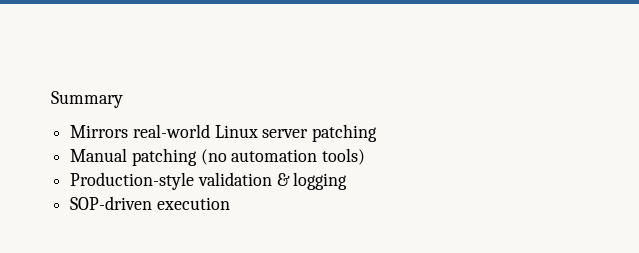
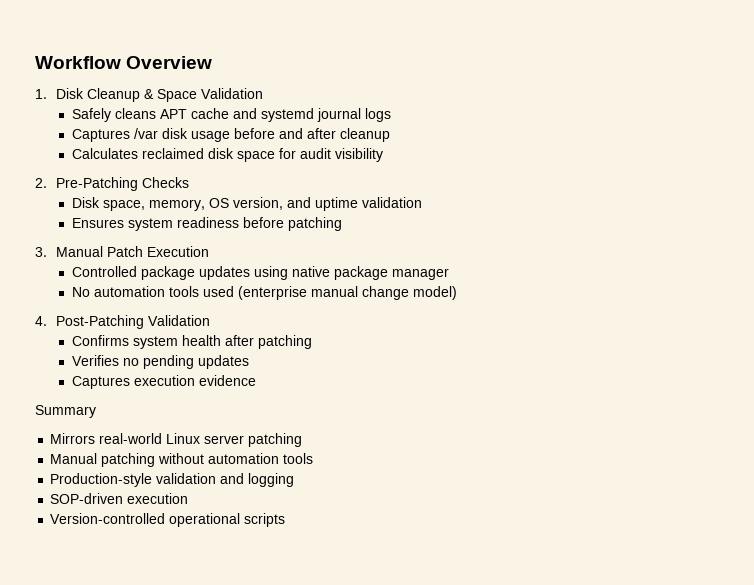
(51, 99) none -> [35,56,213,69] [35,88,264,102] [71,108,391,122] [71,128,390,142] [71,148,383,162] [35,177,190,191] [71,197,422,211] [71,217,342,231] [35,246,210,257] [71,266,449,280] [71,286,457,300] [35,315,211,329] [71,335,312,349] [71,355,249,369] [71,375,256,389] Workflow Overview // 1. Disk Cleanup & Space Validation // Safely cleans APT cache and systemd journal logs // Captures /var disk usage before and after cleanup // Calculates reclaimed disk space for audit visibility // 2. Pre-Patching Checks // Disk space, memory, OS version, and uptime validation // Ensures system readiness before patching // 3. Manual Patch Execution // Controlled package updates using native package manager // No automation tools used (enterprise manual change model) // 4. Post-Patching Validation // Confirms system health after patching // Verifies no pending updates // Captures execution evidence //
[200,148,366,165] (no automation tools) -> [158,453,314,464] without automation tools
[276,173,290,186] & -> [220,473,245,484] and
(230, 203) none -> [50,513,286,527] // Version-controlled operational scripts

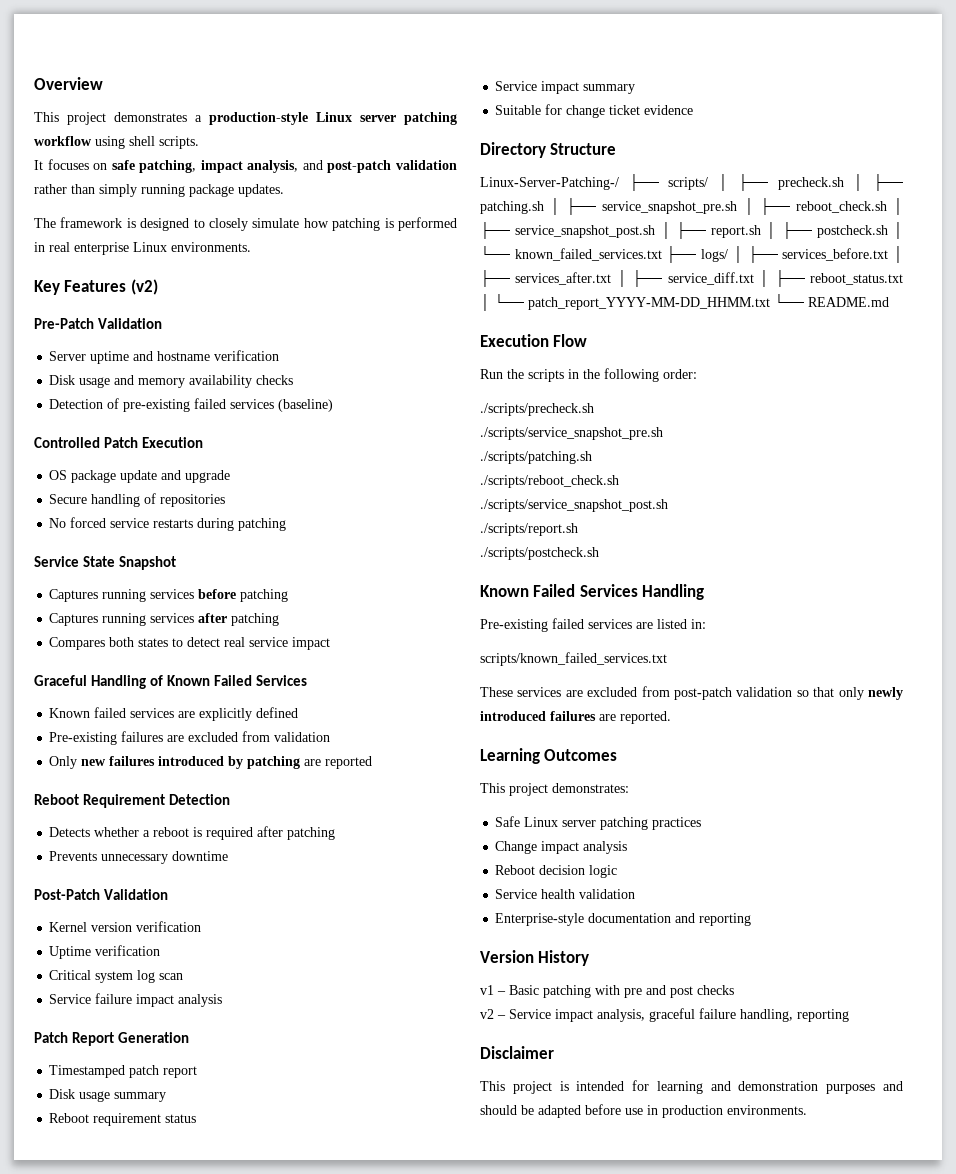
[35,56,121,69] Workflow -> (34, 83) none
[35,88,264,102] [71,108,391,122] [71,128,390,142] [71,148,383,162] [35,177,190,191] [71,197,422,211] [71,217,342,231] [35,246,210,257] [71,266,449,280] [71,286,457,300] [35,315,211,329] [71,335,312,349] [71,355,249,369] [71,375,256,389] [35,405,96,418] [50,433,303,447] [50,453,314,467] [50,473,295,487] [50,493,189,504] [50,513,286,527] 1. Disk Cleanup & Space Validation // Safely cleans APT cache and systemd journal logs // Captures /var disk usage before and after cleanup // Calculates reclaimed disk space for audit visibility // 2. Pre-Patching Checks // Disk space, memory, OS version, and uptime validation // Ensures system readiness before patching // 3. Manual Patch Execution // Controlled package updates using native package manager // No automation tools used (enterprise manual change model) // 4. Post-Patching Validation // Confirms system health after patching // Verifies no pending updates // Captures execution evidence // Summary // Mirrors real-world Linux server patching // Manual patching without automation tools // Production-style validation and logging // SOP-driven execution // Version-controlled operational scripts -> [34,112,457,125] [34,136,199,149] [34,159,457,173] [34,184,284,197] [34,217,457,231] [34,242,251,255] [34,279,158,295] [34,318,163,329] [49,350,280,364] [49,375,294,388] [49,398,334,412] [34,437,204,448] [49,470,231,483] [49,493,226,507] [49,517,287,531] [34,556,177,570] [49,589,289,602] [49,613,280,626] [49,637,331,650] [34,675,308,689] [49,707,299,721] [49,731,331,745] [49,756,373,769] [34,794,231,808] [49,826,336,840] [49,851,229,864] [34,889,169,900] [49,921,202,932] [49,945,161,959] [49,970,184,983] [49,993,223,1007] [34,1032,190,1046] [49,1065,198,1078] [49,1089,167,1102] [49,1113,197,1126] [495,81,636,94] [495,104,694,118] [480,142,617,158] [480,174,903,191] [480,198,904,215] [480,222,903,239] [480,246,903,263] [480,270,903,287] [480,294,889,311] [480,334,588,347] [480,368,697,382] [480,403,594,416] [480,427,663,440] [480,451,592,464] [480,475,619,488] [480,499,668,512] [480,523,578,536] [480,547,599,560] [480,584,705,600] [480,618,706,632] [480,652,667,666] [480,686,903,700] [480,711,671,724] [480,748,618,764] [480,783,629,796] [495,816,702,830] [495,841,628,854] [495,865,618,878] [495,889,636,899] [495,913,752,926] [480,950,590,966] [480,985,734,998] [480,1008,849,1022] [480,1046,554,1059] [480,1080,903,1094] [480,1104,807,1118] This project demonstrates a production-style Linux server patching workflow using shell scripts. // It focuses on safe patching, impact analysis, and post-patch validation rather than simply running package updates. // The framework is designed to closely simulate how patching is performed in real enterprise Linux environments. // Key Features (v2) // Pre-Patch Validation // Server uptime and hostname verification // Disk usage and memory availability checks // Detection of pre-existing failed services (baseline) // Controlled Patch Execution // OS package update and upgrade // Secure handling of repositories // No forced service restarts during patching // Service State Snapshot // Captures running services before patching // Captures running services after patching // Compares both states to detect real service impact // Graceful Handling of Known Failed Services // Known failed services are explicitly defined // Pre-existing failures are excluded from validation // Only new failures introduced by patching are reported // Reboot Requirement Detection // Detects whether a reboot is required after patching // Prevents unnecessary downtime // Post-Patch Validation // Kernel version verification // Uptime verification // Critical system log scan // Service failure impact analysis // Patch Report Generation // Timestamped patch report // Disk usage summary // Reboot requirement status // Service impact summary // Suitable for change ticket evidence // Directory Structure // Linux-Server-Patching-/ ├── scripts/ │ ├── precheck.sh │ ├── patching.sh │ ├── service_snapshot_pre.sh │ ├── reboot_check.sh │ ├── service_snapshot_post.sh │ ├── report.sh │ ├── postcheck.sh │ └── known_failed_services.txt ├── logs/ │ ├── services_before.txt │ ├── services_after.txt │ ├── service_diff.txt │ ├── reboot_status.txt │ └── patch_report_YYYY-MM-DD_HHMM.txt └── README.md // Execution Flow // Run the scripts in the following order: // ./scripts/precheck.sh // ./scripts/service_snapshot_pre.sh // ./scripts/patching.sh // ./scripts/reboot_check.sh // ./scripts/service_snapshot_post.sh // ./scripts/report.sh // ./scripts/postcheck.sh // Known Failed Services Handling // Pre-existing failed services are listed in: // scripts/known_failed_services.txt // These services are excluded from post-patch validation so that only newly introduced failures are reported. // Learning Outcomes // This project demonstrates: // Safe Linux server patching practices // Change impact analysis // Reboot decision logic // Service health validation // Enterprise-style documentation and reporting // Version History // v1 – Basic patching with pre and post checks // v2 – Service impact analysis, graceful failure handling, reporting // Disclaimer // This project is intended for learning and demonstration purposes and should be adapted before use in production environments.

